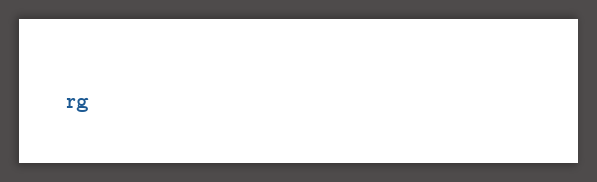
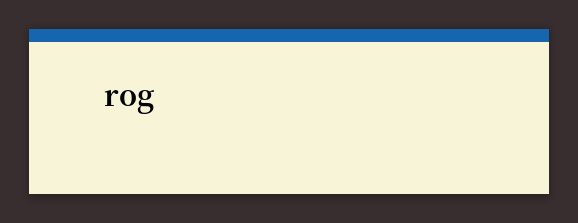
[66,97,89,112] rg -> [104,90,154,114] rog

